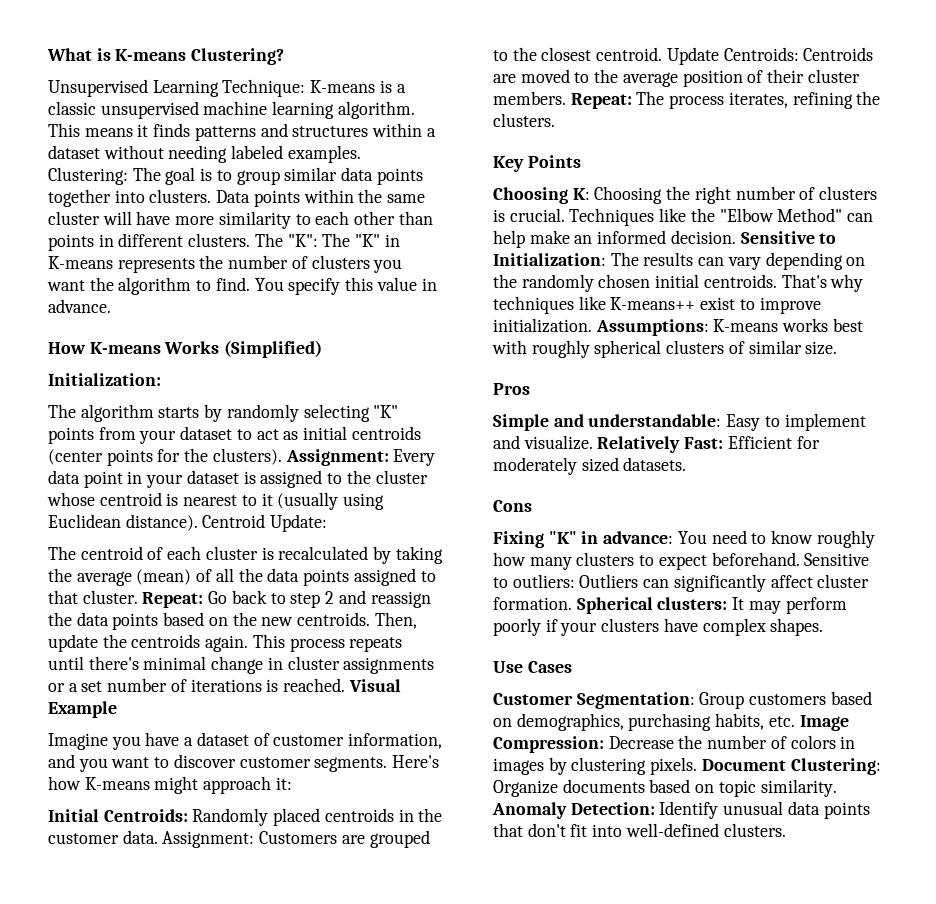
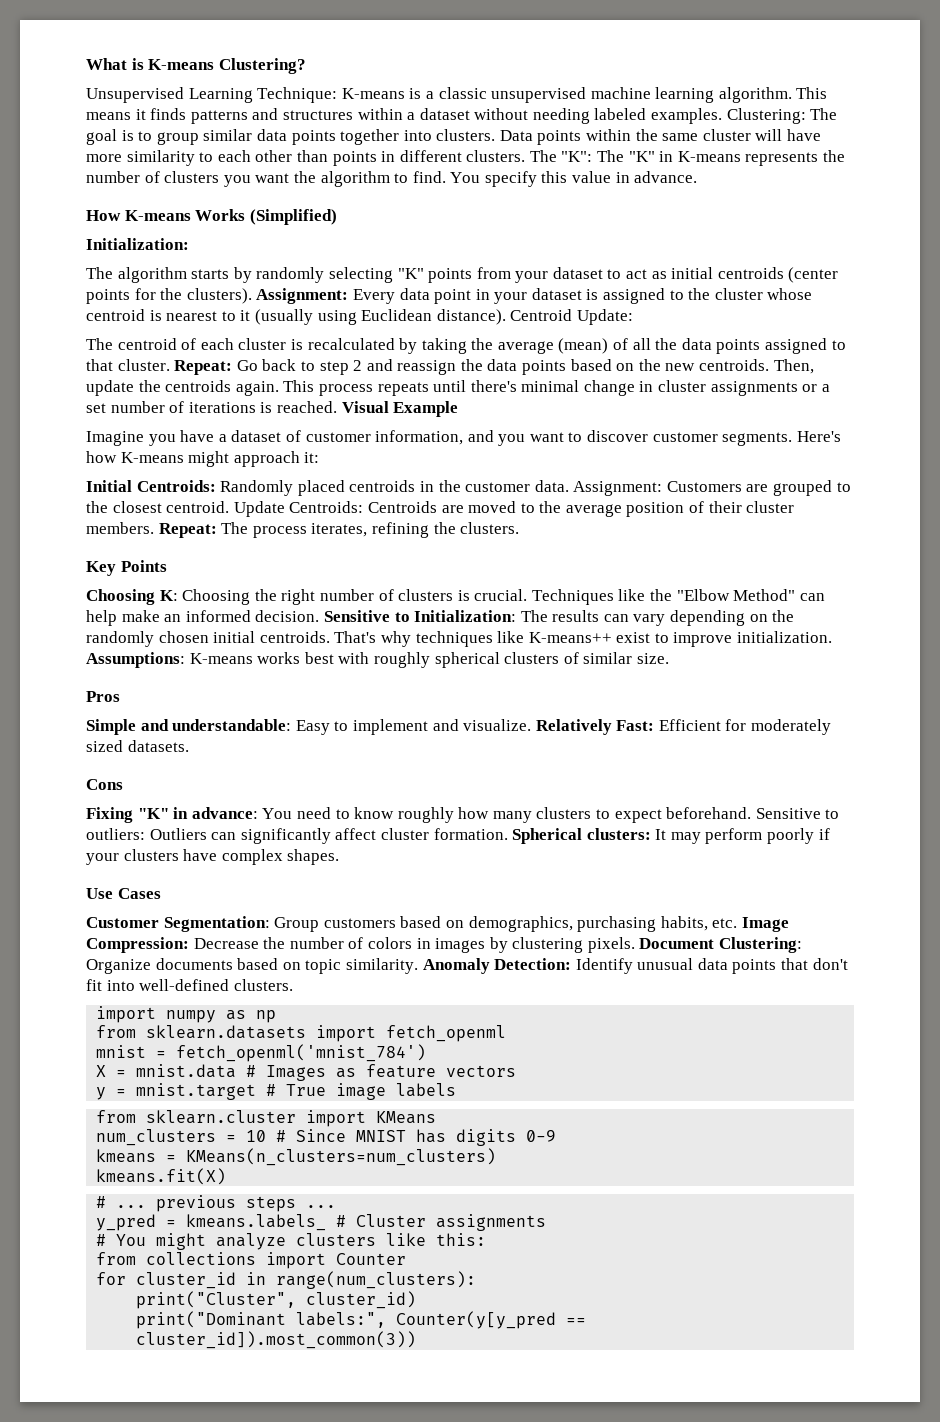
(786, 830) none -> [96,1006,277,1023] [96,1025,507,1042] [96,1044,427,1062] [96,1064,517,1081] [96,1083,457,1100] [96,1110,437,1127] [96,1129,557,1146] [96,1148,497,1166] [96,1168,227,1185] [96,1195,337,1212] [96,1214,547,1231] [96,1233,487,1250] [96,1252,407,1269] [96,1271,477,1289] [136,1291,417,1309] [136,1311,587,1329] [136,1331,417,1349] // import numpy as np // from sklearn.datasets import fetch_openml // mnist = fetch_openml('mnist_784') // X = mnist.data # Images as feature vectors // y = mnist.target # True image labels // from sklearn.cluster import KMeans // num_clusters = 10 # Since MNIST has digits 0-9 // kmeans = KMeans(n_clusters=num_clusters) // kmeans.fit(X) // # ... previous steps ... // y_pred = kmeans.labels_ # Cluster assignments // # You might analyze clusters like this: // from collections import Counter // for cluster_id in range(num_clusters): // print("Cluster", cluster_id) // print("Dominant labels:", Counter(y[y_pred == cluster_id]).most_common(3))

